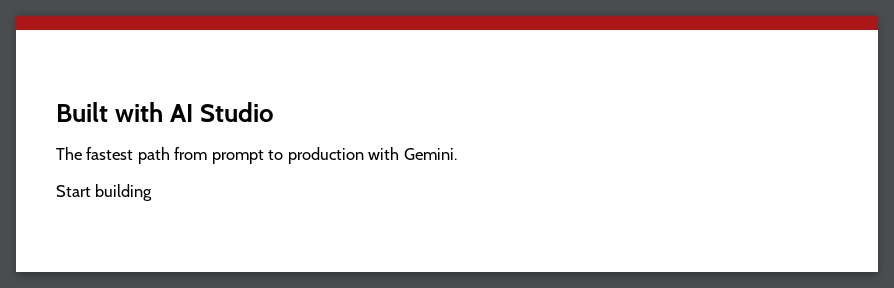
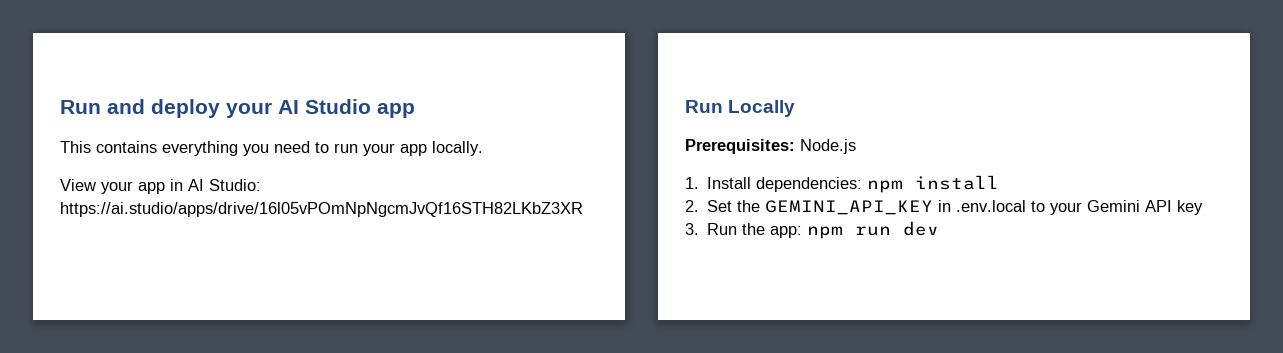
[56,102,275,122] [56,147,457,164] [56,184,153,201] Built with AI Studio // The fastest path from prompt to production with Gemini. // Start building -> [60,99,415,118] [60,141,483,156] [60,179,261,194] [60,202,583,217] [685,100,796,117] [685,139,856,154] [685,175,1000,193] [685,200,1204,215] [685,221,940,239] Run and deploy your AI Studio app // This contains everything you need to run your app locally. // View your app in AI Studio: https://ai.studio/apps/drive/16l05vPOmNpNgcmJvQf16STH82LKbZ3XR // Run Locally // Prerequisites: Node.js // 1. Install dependencies: npm install // 2. Set the GEMINI_API_KEY in .env.local to your Gemini API key // 3. Run the app: npm run dev

